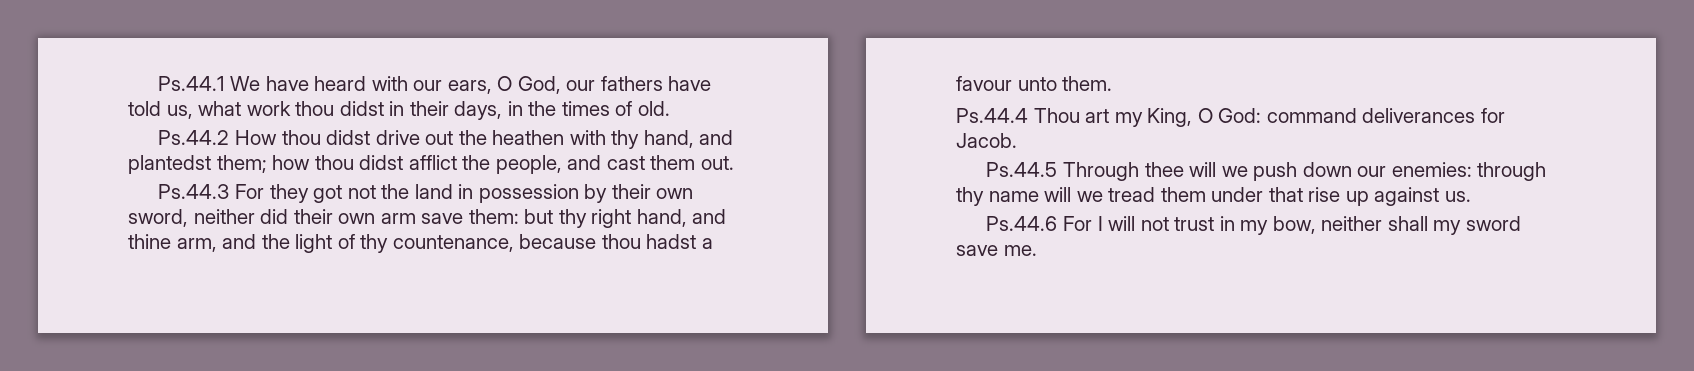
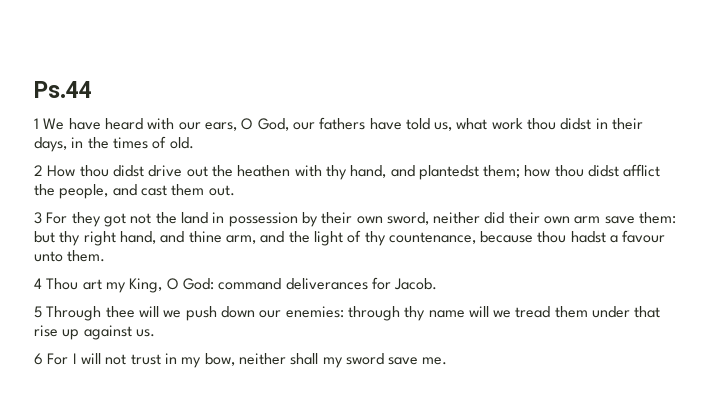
[158,76,225,91] Ps.44.1 -> [34,81,92,98] [34,118,39,129] Ps.44 // 1
[158,130,230,145] Ps.44.2 -> [34,165,43,176] 2
[158,184,230,199] Ps.44.3 -> [34,212,42,224] 3
[956,108,1028,123] Ps.44.4 -> [34,278,42,289] 4
[986,162,1058,177] Ps.44.5 -> [34,306,42,318] 5
[986,216,1058,231] Ps.44.6 -> [34,353,43,365] 6

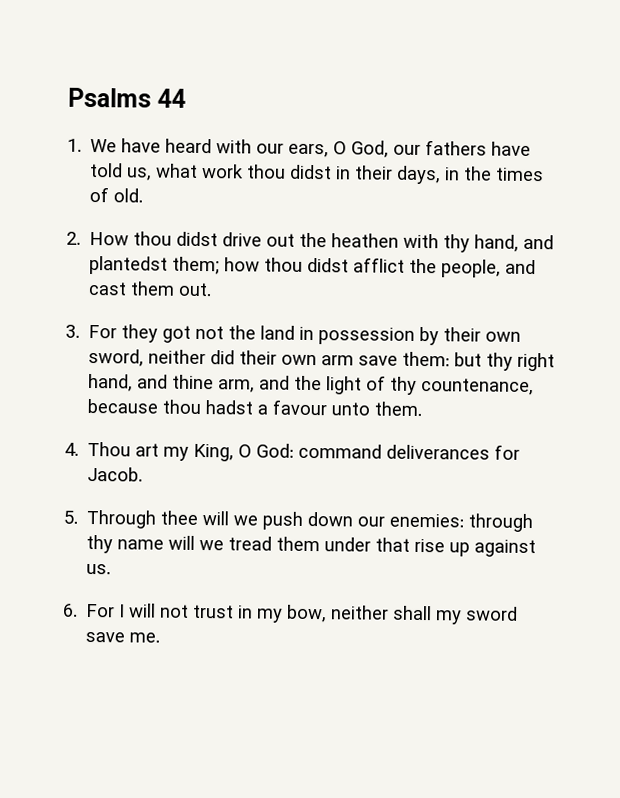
[34,81,92,98] [34,118,39,129] Ps.44 // 1 -> [67,87,186,108] [67,138,82,152] Psalms 44 // 1.
[34,165,43,176] 2 -> [66,231,81,245] 2.
[34,212,42,224] 3 -> [65,324,80,338] 3.
[34,278,42,289] 4 -> [64,442,79,456] 4.
[34,306,42,318] 5 -> [63,510,78,524] 5.
[34,353,43,365] 6 -> [63,603,78,617] 6.

